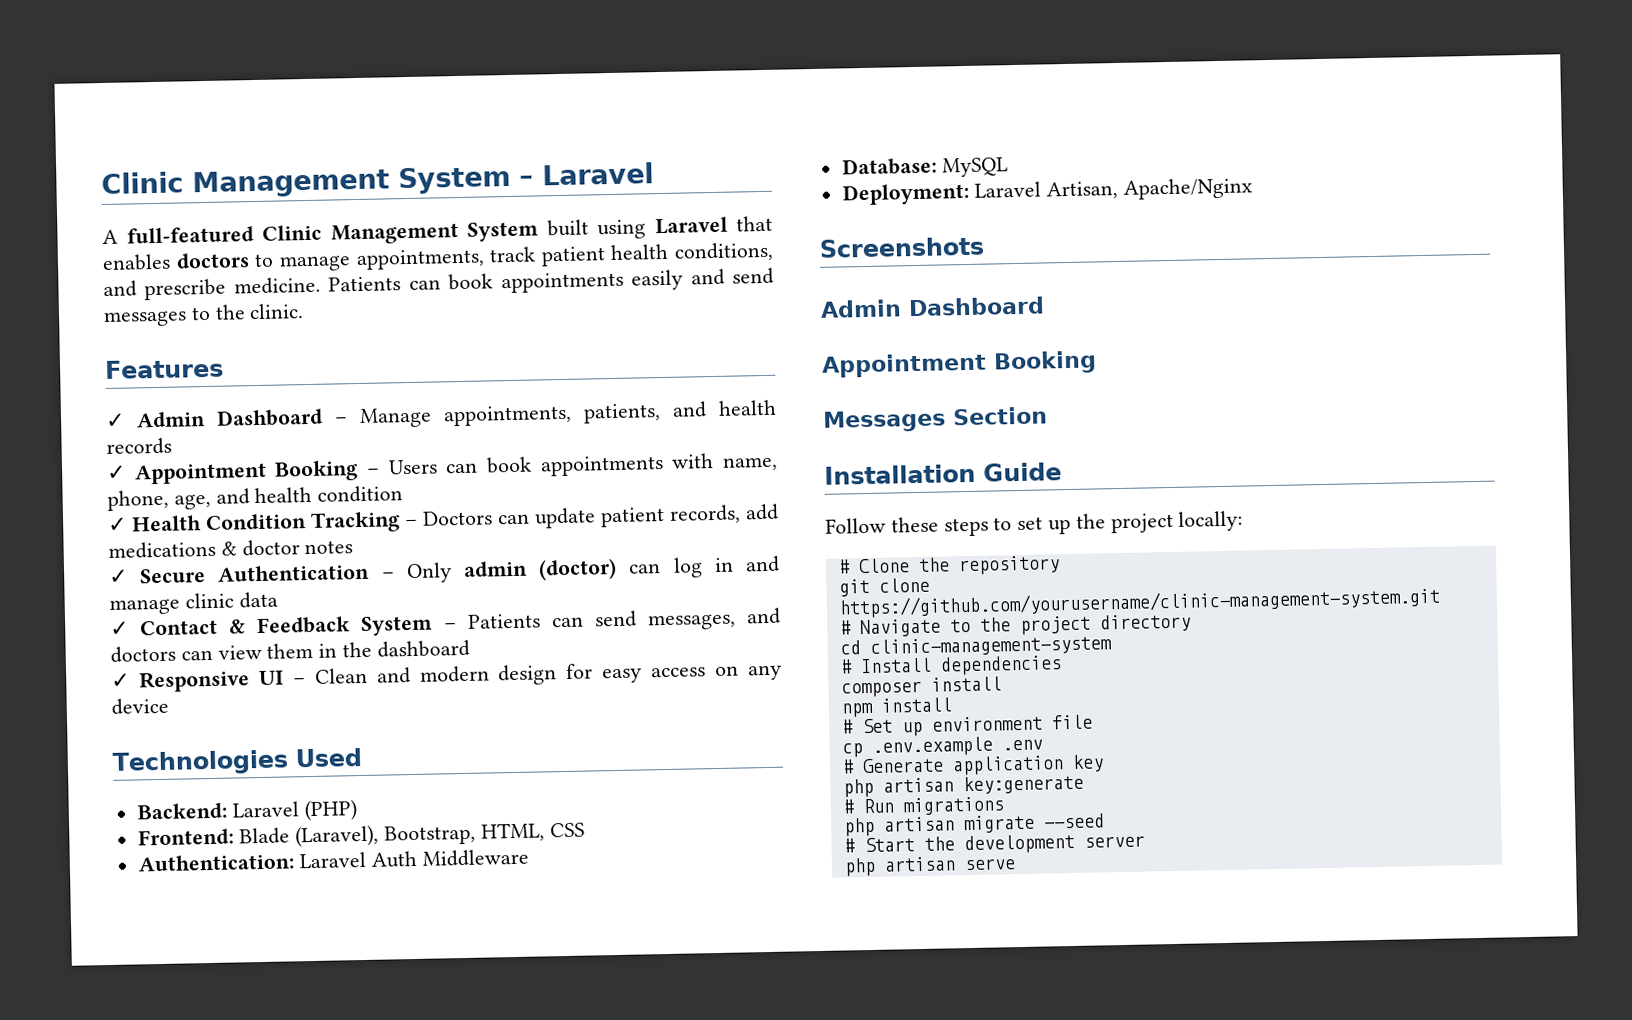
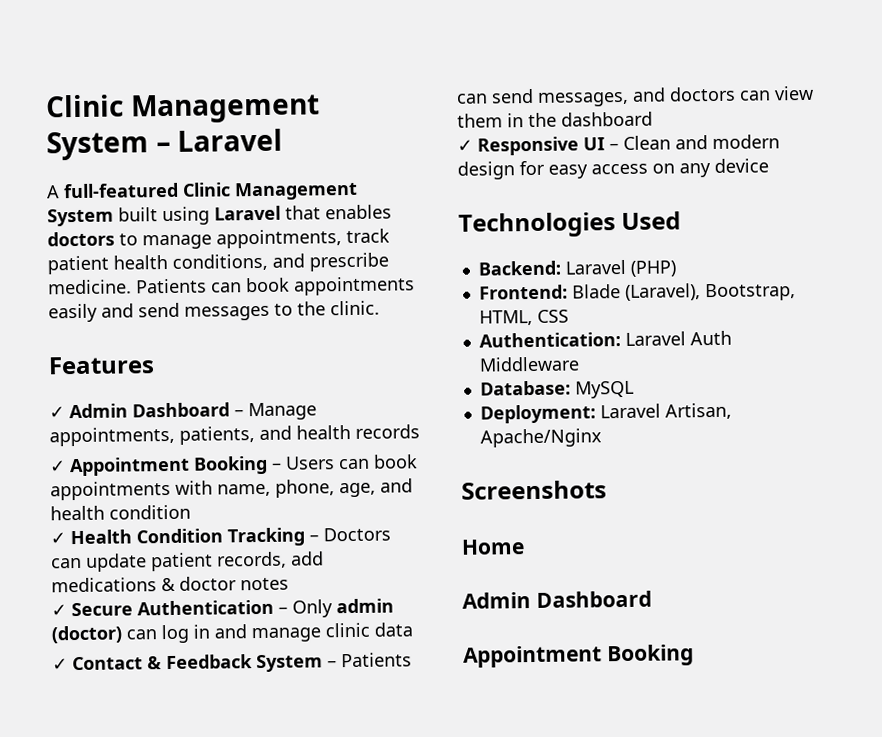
(984, 247) none -> [461,539,525,555] // Home
[823,406,1048,433] [824,462,1062,485] [825,510,1244,537] [837,555,1060,576] [838,577,930,597] [838,586,1441,619] [839,613,1191,638] [839,635,1112,657] [839,655,1062,676] [840,676,1002,698] [840,697,952,718] [841,714,1093,737] [841,736,1043,758] [841,754,1104,776] [842,774,1084,798] [842,796,1005,816] [843,813,1105,837] [843,833,1145,855] [843,856,1016,877] // Messages Section // Installation Guide // Follow these steps to set up the project locally: // # Clone the repository // git clone https://github.com/yourusername/clinic-management-system.git // # Navigate to the project directory // cd clinic-management-system // # Install dependencies // composer install // npm install // # Set up environment file // cp .env.example .env // # Generate application key // php artisan key:generate // # Run migrations // php artisan migrate --seed // # Start the development server // php artisan serve -> (694, 655) none

